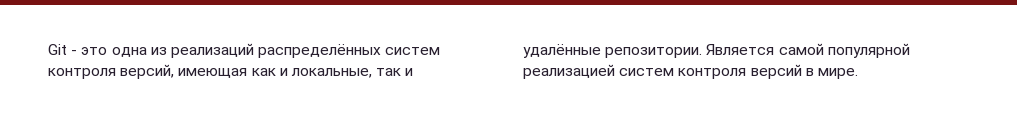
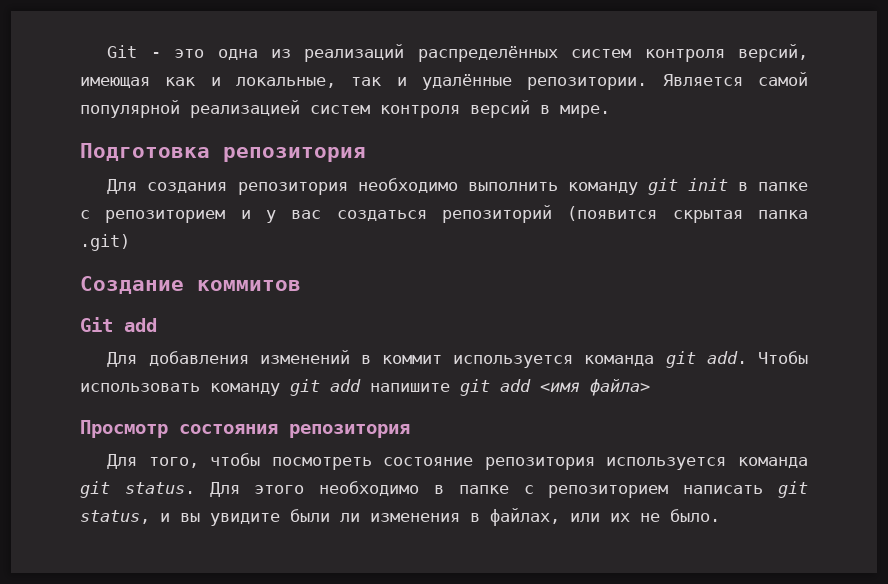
(858, 73) none -> [80,143,366,162] [107,178,809,195] [80,205,808,223] [80,234,130,251] [80,276,301,294] [80,317,157,332] [107,350,808,368] [80,379,650,396] [80,420,410,438] [107,453,808,470] [80,481,808,498] [80,508,720,526] // Подготовка репозитория // Для создания репозитория необходимо выполнить команду git init в папке с репозиторием и у вас создаться репозиторий (появится скрытая папка .git) // Создание коммитов // Git add // Для добавления изменений в коммит используется команда git add. Чтобы использовать команду git add напишите git add <имя файла> // Просмотр состояния репозитория // Для того, чтобы посмотреть состояние репозитория используется команда git status. Для этого необходимо в папке с репозиторием написать git status, и вы увидите были ли изменения в файлах, или их не было.

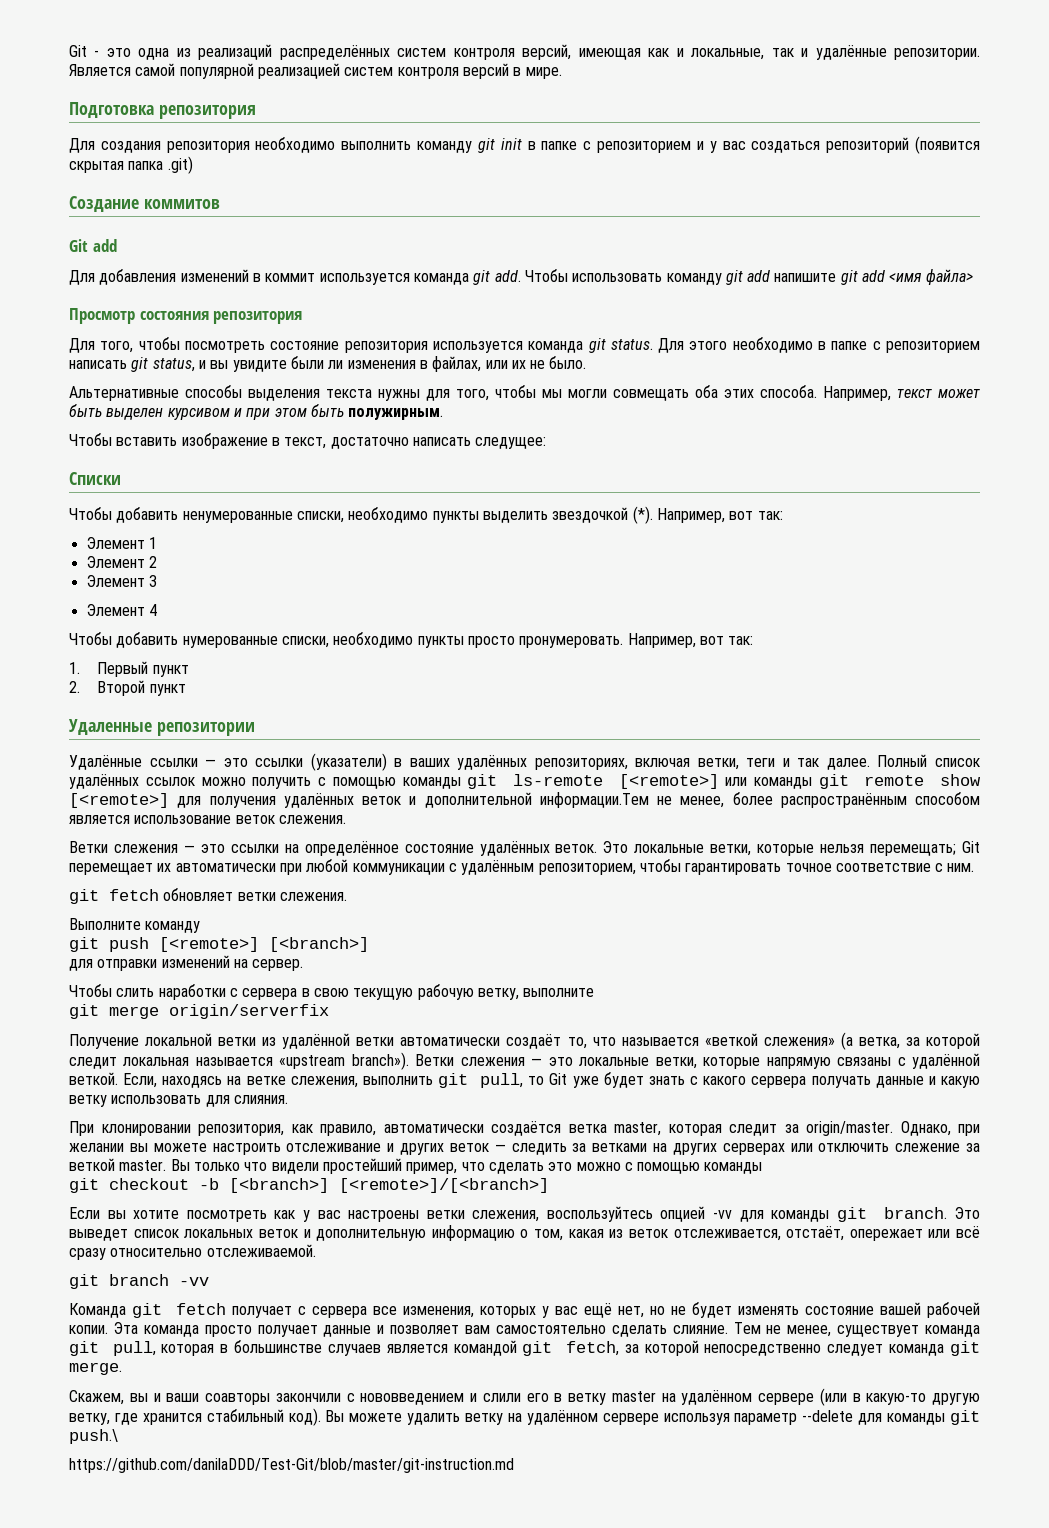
(720, 515) none -> [69,385,980,401] [69,404,444,420] [69,433,547,449] [69,472,121,485] [69,506,783,524] [86,537,157,549] [86,556,157,568] [86,575,157,587] [86,604,157,616] [69,632,754,648] [69,661,189,677] [69,680,186,696] [69,719,255,736] [69,753,980,771] [69,774,981,789] [69,792,980,808] [69,815,346,824] [69,841,980,856] [69,859,975,875] [69,888,347,904] [69,918,201,933] [69,937,369,952] [69,955,304,971] [69,984,595,1000] [69,1004,329,1019] [69,1032,980,1050] [69,1052,981,1070] [69,1072,980,1088] [69,1095,288,1107] [69,1121,980,1136] [69,1143,981,1155] [69,1158,763,1174] [69,1178,549,1193] [69,1206,980,1222] [69,1225,980,1241] [69,1244,316,1260] [69,1274,209,1289] [69,1302,981,1318] [69,1322,980,1337] [69,1340,981,1356] [69,1362,122,1375] [69,1388,980,1406] [69,1408,980,1426] [69,1429,118,1444] [69,1458,514,1473] // Альтернативные способы выделения текста нужны для того, чтобы мы могли совмещать оба этих способа. Например, текст может быть выделен курсивом и при этом быть полужирным. // Чтобы вставить изображение в текст, достаточно написать следущее: // Списки // Чтобы добавить ненумерованные списки, необходимо пункты выделить звездочкой (*). Например, вот так: // Элемент 1 // Элемент 2 // Элемент 3 // Элемент 4 // Чтобы добавить нумерованные списки, необходимо пункты просто пронумеровать. Например, вот так: // 1. Первый пункт // 2. Второй пункт // Удаленные репозитории // Удалённые ссылки — это ссылки (указатели) в ваших удалённых репозиториях, включая ветки, теги и так далее. Полный список удалённых ссылок можно получить с помощью команды git ls-remote [<remote>] или команды git remote show [<remote>] для получения удалённых веток и дополнительной информации.Тем не менее, более распространённым способом является использование веток слежения. // Ветки слежения — это ссылки на определённое состояние удалённых веток. Это локальные ветки, которые нельзя перемещать; Git перемещает их автоматически при любой коммуникации с удалённым репозиторием, чтобы гарантировать точное соответствие с ним. // git fetch обновляет ветки слежения. // Выполните команду // git push [<remote>] [<branch>] // для отправки изменений на сервер. // Чтобы слить наработки с сервера в свою текущую рабочую ветку, выполните // git merge origin/serverfix // Получение локальной ветки из удалённой ветки автоматически создаёт то, что называется «веткой слежения» (а ветка, за которой следит локальная называется «upstream branch»). Ветки слежения — это локальные ветки, которые напрямую связаны с удалённой веткой. Если, находясь на ветке слежения, выполнить git pull, то Git уже будет знать с какого сервера получать данные и какую ветку использовать для слияния. // При клонировании репозитория, как правило, автоматически создаётся ветка master, которая следит за origin/master. Однако, при желании вы можете настроить отслеживание и других веток — следить за ветками на других серверах или отключить слежение за веткой master. Вы только что видели простейший пример, что сделать это можно с помощью команды // git checkout -b [<branch>] [<remote>]/[<branch>] // Если вы хотите посмотреть как у вас настроены ветки слежения, воспользуйтесь опцией -vv для команды git branch. Это выведет список локальных веток и дополнительную информацию о том, какая из веток отслеживается, отстаёт, опережает или всё сразу относительно отслеживаемой. // git branch -vv // Команда git fetch получает с сервера все изменения, которых у вас ещё нет, но не будет изменять состояние вашей рабочей копии. Эта команда просто получает данные и позволяет вам самостоятельно сделать слияние. Тем не менее, существует команда git pull, которая в большинстве случаев является командой git fetch, за которой непосредственно следует команда git merge. // Скажем, вы и ваши соавторы закончили с нововведением и слили его в ветку master на удалённом сервере (или в какую-то другую ветку, где хранится стабильный код). Вы можете удалить ветку на удалённом сервере используя параметр --delete для команды git push.\ // https://github.com/danilaDDD/Test-Git/blob/master/git-instruction.md

